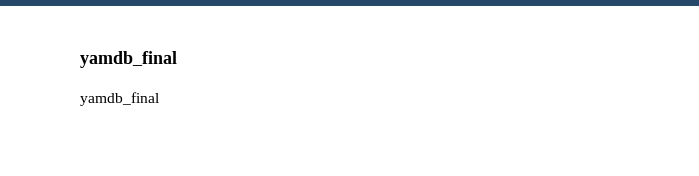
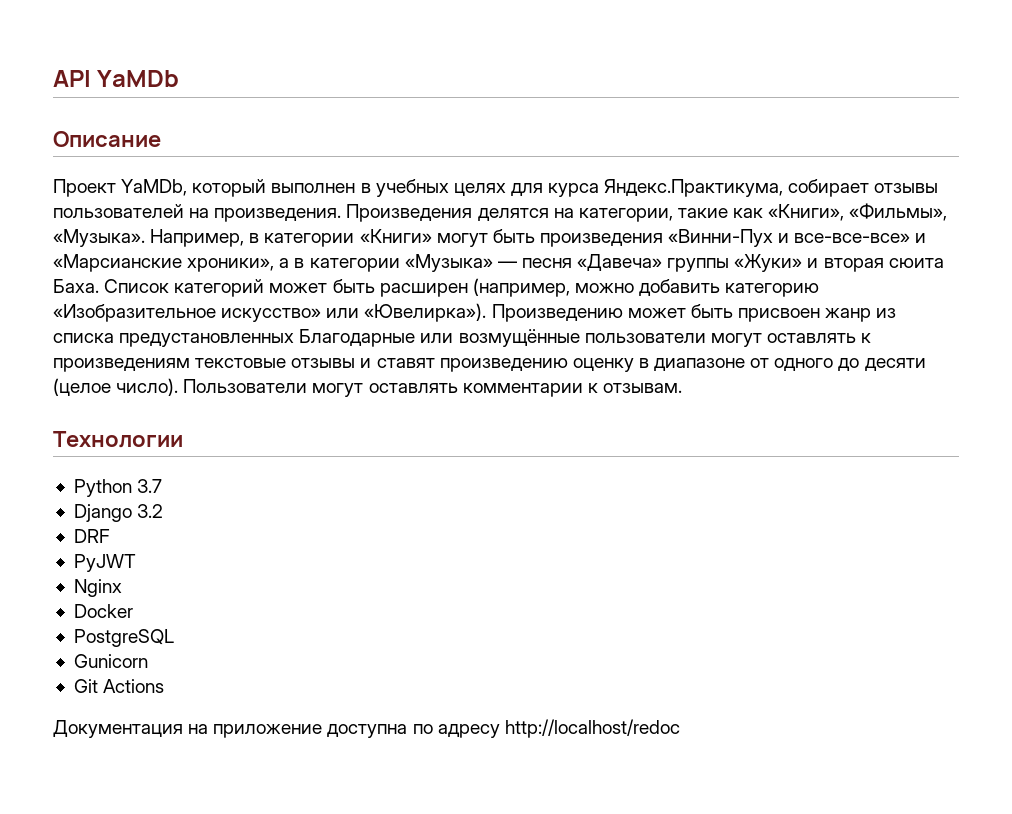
[80,51,177,68] [80,92,159,106] yamdb_final // yamdb_final -> [53,70,180,87] [53,131,161,147] [53,179,939,197] [53,203,948,222] [53,229,927,247] [53,254,944,272] [53,278,820,297] [53,303,897,322] [53,329,872,347] [53,358,926,372] [53,378,682,397] [53,431,183,448] [73,479,163,497] [73,504,164,522] [73,529,110,543] [73,554,136,572] [73,579,122,597] [73,604,133,618] [73,629,174,647] [73,654,148,668] [73,679,165,693] [53,719,680,738] API YaMDb // Описание // Проект YaMDb, который выполнен в учебных целяx для курса Яндекс.Практикума, собирает отзывы пользователей на произведения. Произведения делятся на категории, такие как «Книги», «Фильмы», «Музыка». Например, в категории «Книги» могут быть произведения «Винни-Пух и все-все-все» и «Марсианские хроники», а в категории «Музыка» — песня «Давеча» группы «Жуки» и вторая сюита Баха. Список категорий может быть расширен (например, можно добавить категорию «Изобразительное искусство» или «Ювелирка»). Произведению может быть присвоен жанр из списка предустановленных Благодарные или возмущённые пользователи могут оставлять к произведениям текстовые отзывы и ставят произведению оценку в диапазоне от одного до десяти (целое число). Пользователи могут оставлять комментарии к отзывам. // Технологии // Python 3.7 // Django 3.2 // DRF // PyJWT // Nginx // Docker // PostgreSQL // Gunicorn // Git Actions // Документация на приложение доступна по адресу http://localhost/redoc

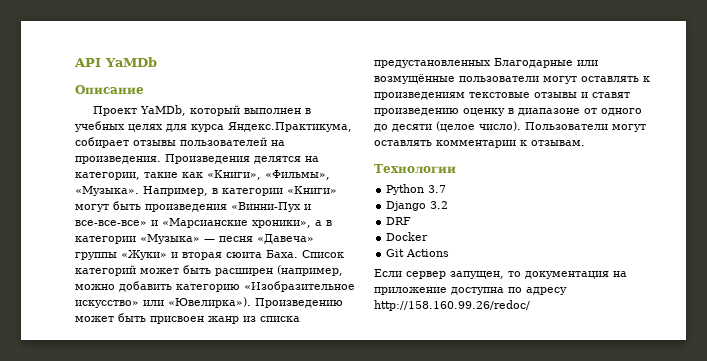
[73,554,136,572] [73,579,122,597] // PyJWT // Nginx -> (412, 221) none
[73,629,174,647] [73,654,148,668] // PostgreSQL // Gunicorn -> (429, 236) none
[53,720,183,738] Документация -> [374,269,609,279] Если сервер запущен, то документация
[504,719,680,738] http://localhost/redoc -> [374,300,530,311] http://158.160.99.26/redoc/

